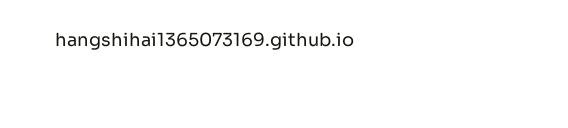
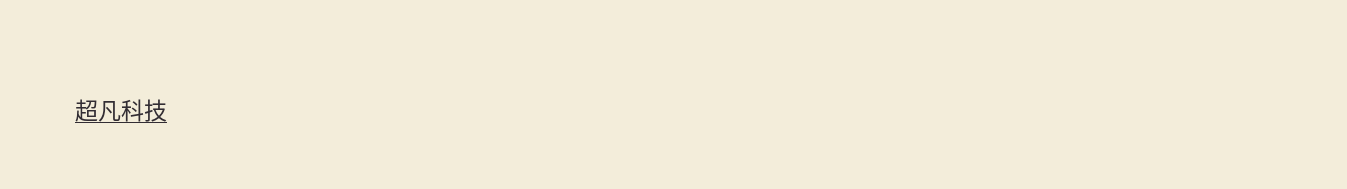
[55,32,354,50] hangshihai1365073169.github.io -> [75,99,167,122] 超凡科技

